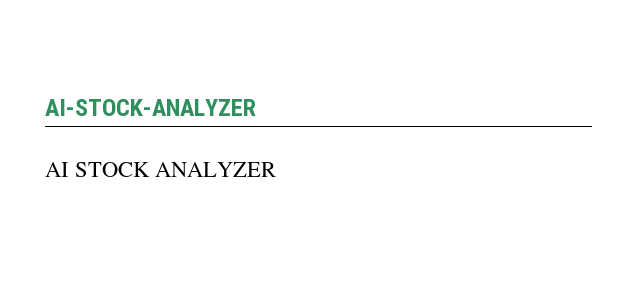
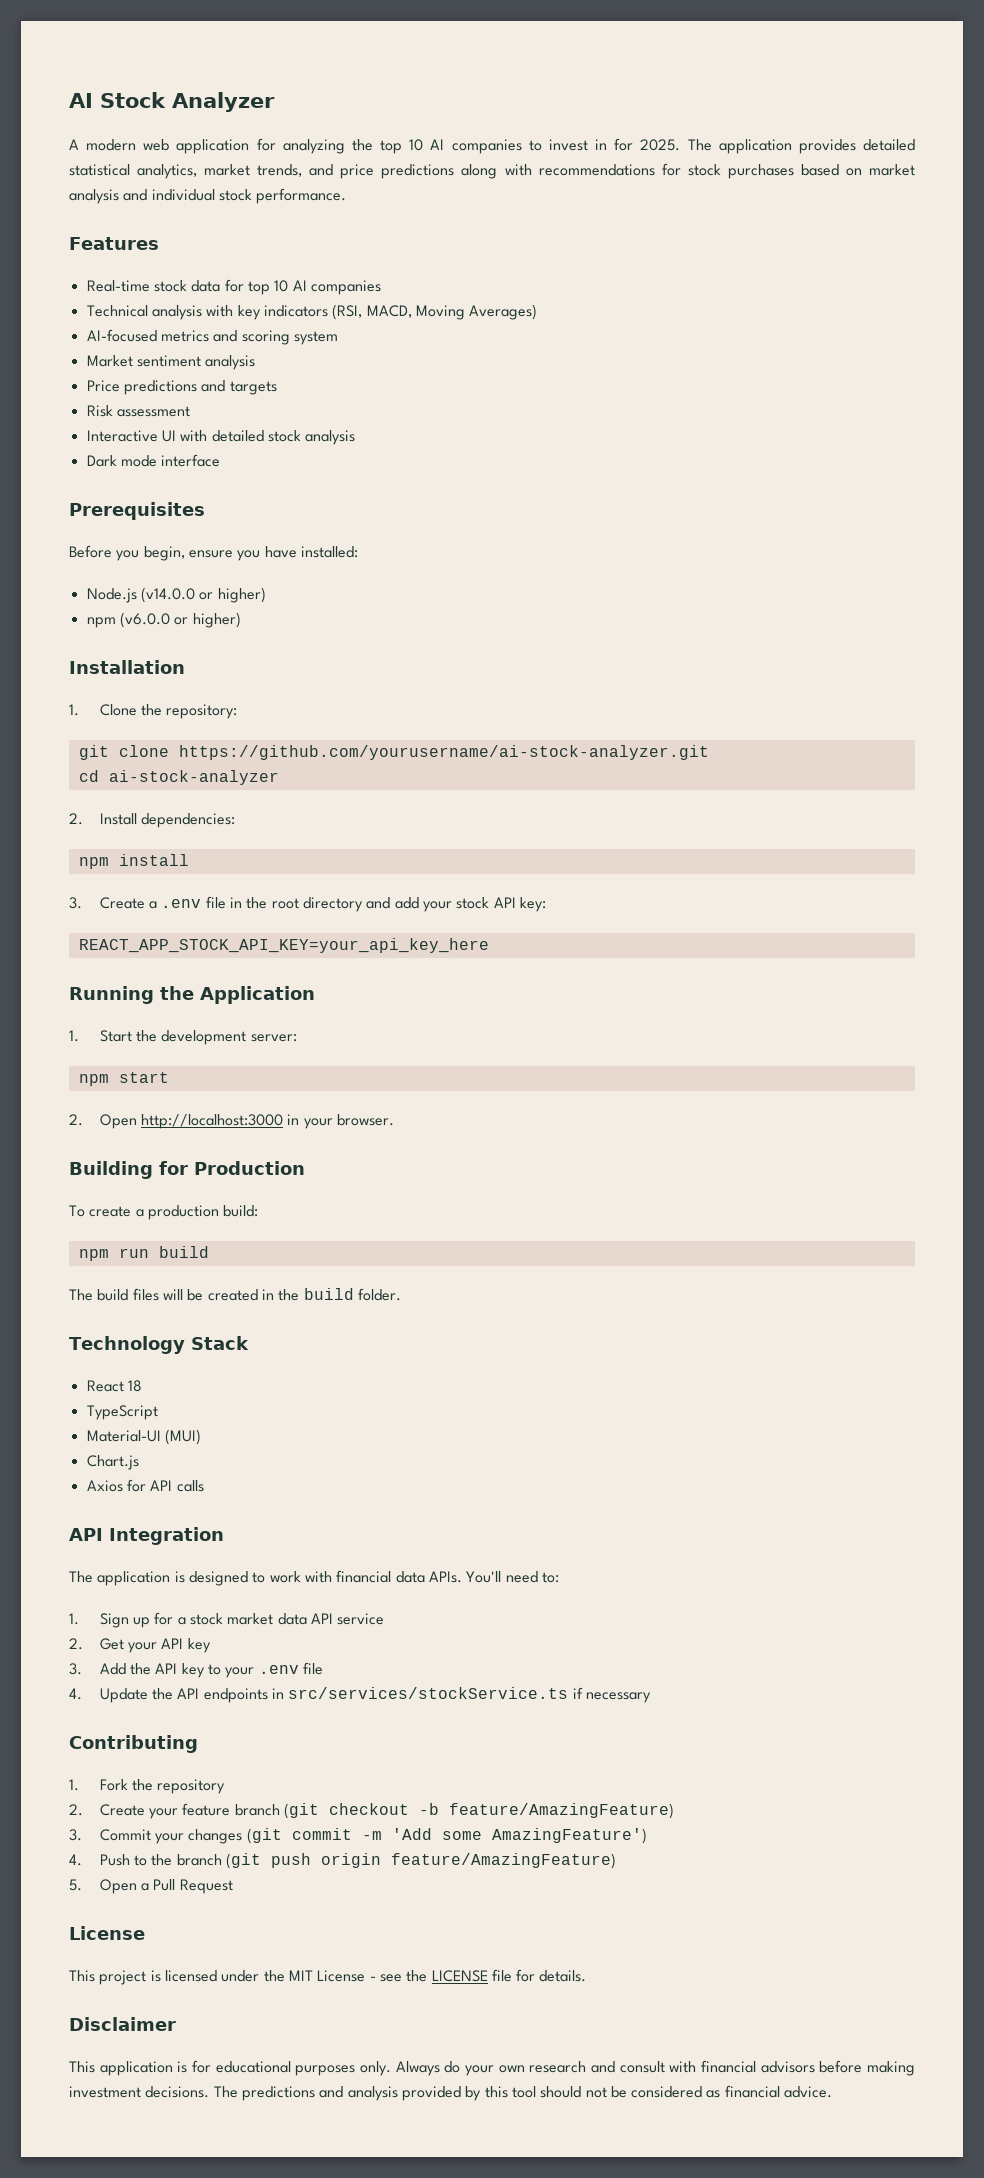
[45,99,256,116] [45,162,277,177] AI-STOCK-ANALYZER // AI STOCK ANALYZER -> [69,92,275,112] [69,138,915,154] [69,163,916,179] [69,188,347,204] [69,237,159,250] [86,279,381,295] [86,304,538,320] [86,329,338,345] [86,355,256,370] [86,380,277,395] [86,405,190,417] [86,430,356,445] [86,454,221,467] [69,502,205,520] [69,545,358,561] [86,587,266,603] [86,612,241,628] [69,660,185,674] [69,704,238,719] [78,745,709,760] [78,770,279,785] [69,813,236,828] [78,854,189,869] [69,896,546,912] [78,938,489,953] [69,986,315,1004] [69,1030,297,1045] [78,1072,169,1086] [69,1114,394,1129] [69,1161,305,1179] [69,1205,259,1220] [78,1246,209,1261] [69,1288,401,1301] [69,1336,249,1354] [86,1380,142,1392] [86,1405,158,1420] [86,1429,201,1445] [86,1455,139,1470] [86,1479,204,1492] [69,1527,224,1545] [69,1570,559,1586] [69,1612,385,1628] [69,1638,211,1653] [69,1662,323,1678] [69,1687,651,1703] [69,1735,198,1753] [69,1779,226,1794] [69,1803,674,1819] [69,1828,647,1844] [69,1853,616,1869] [69,1879,233,1894] [69,1926,145,1940] [69,1969,587,1985] [69,2017,176,2031] [69,2060,915,2076] [69,2085,833,2101] AI Stock Analyzer // A modern web application for analyzing the top 10 AI companies to invest in for 2025. The application provides detailed statistical analytics, market trends, and price predictions along with recommendations for stock purchases based on market analysis and individual stock performance. // Features // Real-time stock data for top 10 AI companies // Technical analysis with key indicators (RSI, MACD, Moving Averages) // AI-focused metrics and scoring system // Market sentiment analysis // Price predictions and targets // Risk assessment // Interactive UI with detailed stock analysis // Dark mode interface // Prerequisites // Before you begin, ensure you have installed: // Node.js (v14.0.0 or higher) // npm (v6.0.0 or higher) // Installation // 1. Clone the repository: // git clone https://github.com/yourusername/ai-stock-analyzer.git // cd ai-stock-analyzer // 2. Install dependencies: // npm install // 3. Create a .env file in the root directory and add your stock API key: // REACT_APP_STOCK_API_KEY=your_api_key_here // Running the Application // 1. Start the development server: // npm start // 2. Open http://localhost:3000 in your browser. // Building for Production // To create a production build: // npm run build // The build files will be created in the build folder. // Technology Stack // React 18 // TypeScript // Material-UI (MUI) // Chart.js // Axios for API calls // API Integration // The application is designed to work with financial data APIs. You'll need to: // 1. Sign up for a stock market data API service // 2. Get your API key // 3. Add the API key to your .env file // 4. Update the API endpoints in src/services/stockService.ts if necessary // Contributing // 1. Fork the repository // 2. Create your feature branch (git checkout -b feature/AmazingFeature) // 3. Commit your changes (git commit -m 'Add some AmazingFeature') // 4. Push to the branch (git push origin feature/AmazingFeature) // 5. Open a Pull Request // License // This project is licensed under the MIT License - see the LICENSE file for details. // Disclaimer // This application is for educational purposes only. Always do your own research and consult with financial advisors before making investment decisions. The predictions and analysis provided by this tool should not be considered as financial advice.

